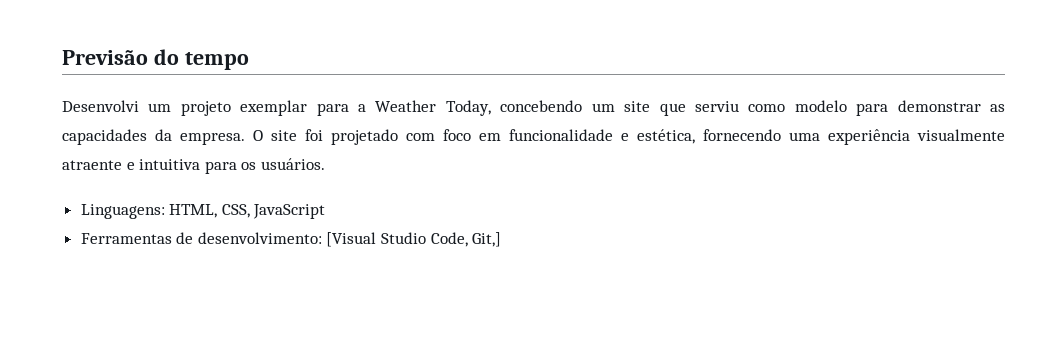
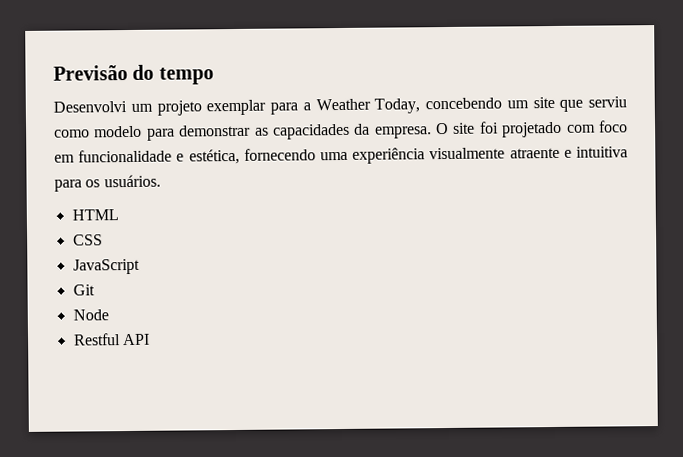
[80,204,326,219] [80,232,502,247] Linguagens: HTML, CSS, JavaScript // Ferramentas de desenvolvimento: [Visual Studio Code, Git,] -> [71,209,119,221] [72,234,103,246] [72,258,140,275] [72,284,95,296] [72,309,109,321] [72,333,150,346] HTML // CSS // JavaScript // Git // Node // Restful API

